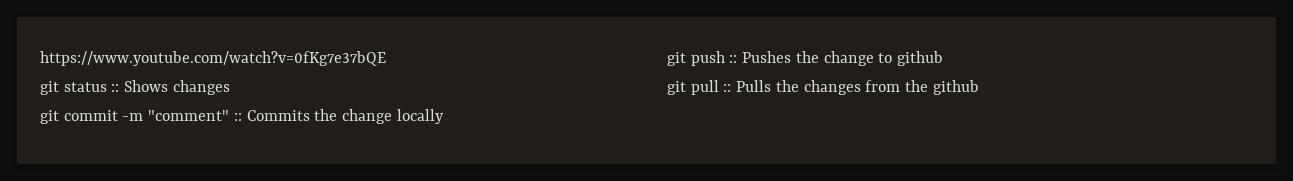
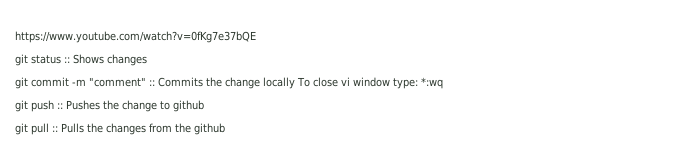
(444, 116) none -> [297,77,443,89] To close vi window type: *:wq

